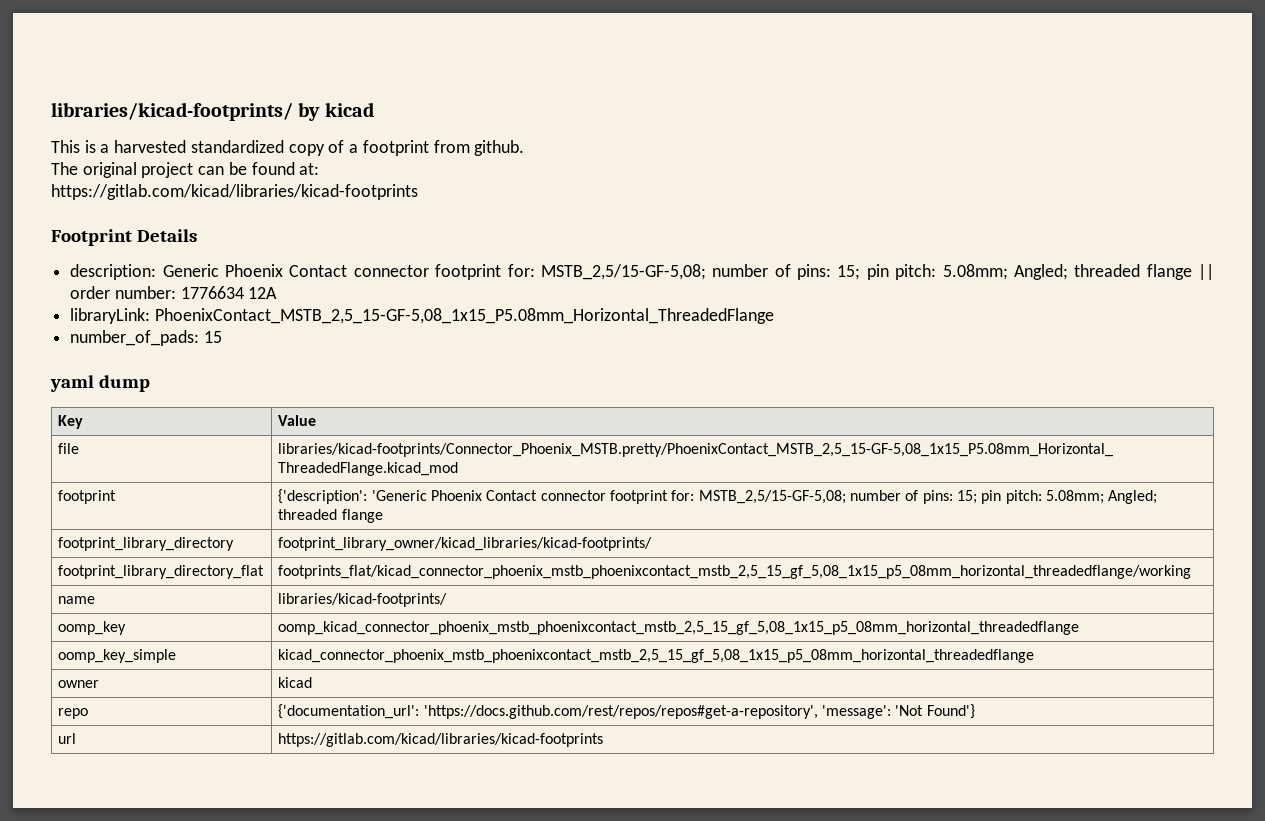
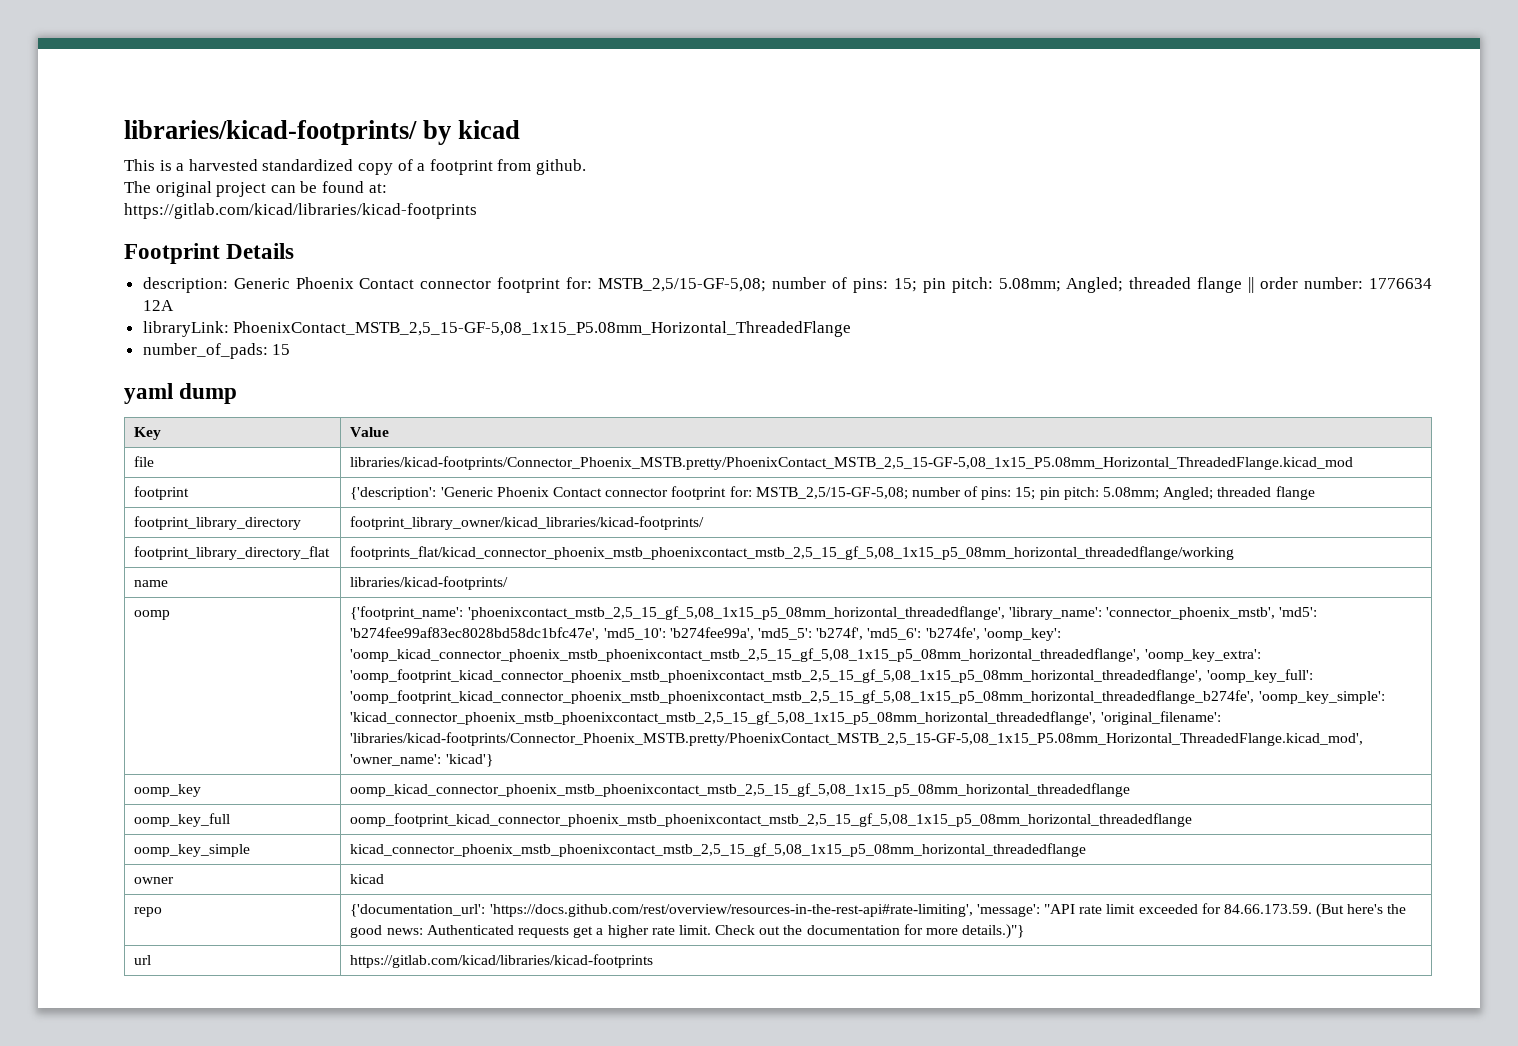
(448, 600) none -> [134,610,171,620] [350,606,1318,620] [350,627,1061,641] [350,648,1261,662] [350,669,1313,683] [350,690,1385,704] [350,711,1221,725] [350,732,1364,746] [350,754,493,767] // oomp | {'footprint_name': 'phoenixcontact_mstb_2,5_15_gf_5,08_1x15_p5_08mm_horizontal_threadedflange', 'library_name': 'connector_phoenix_mstb', 'md5': 'b274fee99af83ec8028bd58dc1bfc47e', 'md5_10': 'b274fee99a', 'md5_5': 'b274f', 'md5_6': 'b274fe', 'oomp_key': 'oomp_kicad_connector_phoenix_mstb_phoenixcontact_mstb_2,5_15_gf_5,08_1x15_p5_08mm_horizontal_threadedflange', 'oomp_key_extra': 'oomp_footprint_kicad_connector_phoenix_mstb_phoenixcontact_mstb_2,5_15_gf_5,08_1x15_p5_08mm_horizontal_threadedflange', 'oomp_key_full': 'oomp_footprint_kicad_connector_phoenix_mstb_phoenixcontact_mstb_2,5_15_gf_5,08_1x15_p5_08mm_horizontal_threadedflange_b274fe', 'oomp_key_simple': 'kicad_connector_phoenix_mstb_phoenixcontact_mstb_2,5_15_gf_5,08_1x15_p5_08mm_horizontal_threadedflange', 'original_filename': 'libraries/kicad-footprints/Connector_Phoenix_MSTB.pretty/PhoenixContact_MSTB_2,5_15-GF-5,08_1x15_P5.08mm_Horizontal_ThreadedFlange.kicad_mod', 'owner_name': 'kicad'}
(1080, 628) none -> [134,813,231,827] [350,813,1193,827] // oomp_key_full | oomp_footprint_kicad_connector_phoenix_mstb_phoenixcontact_mstb_2,5_15_gf_5,08_1x15_p5_08mm_horizontal_threadedflange
[423,704,975,719] 'https://docs.github.com/rest/repos/repos#get-a-repository', 'message': 'Not Found'} -> [489,903,1407,918] [350,924,1025,939] 'https://docs.github.com/rest/overview/resources-in-the-rest-api#rate-limiting', 'message': "API rate limit exceeded for 84.66.173.59. (But here's the good news: Authenticated requests get a higher rate limit. Check out the documentation for more details.)"}

